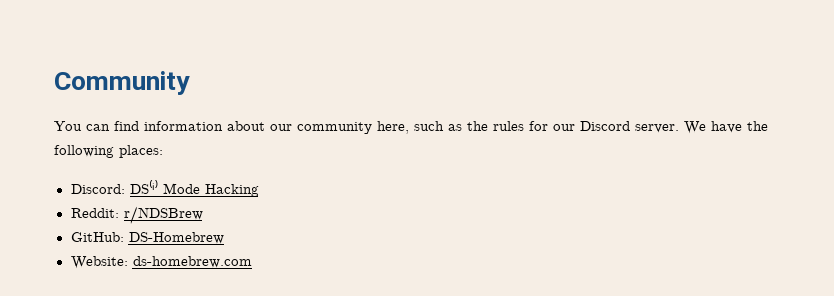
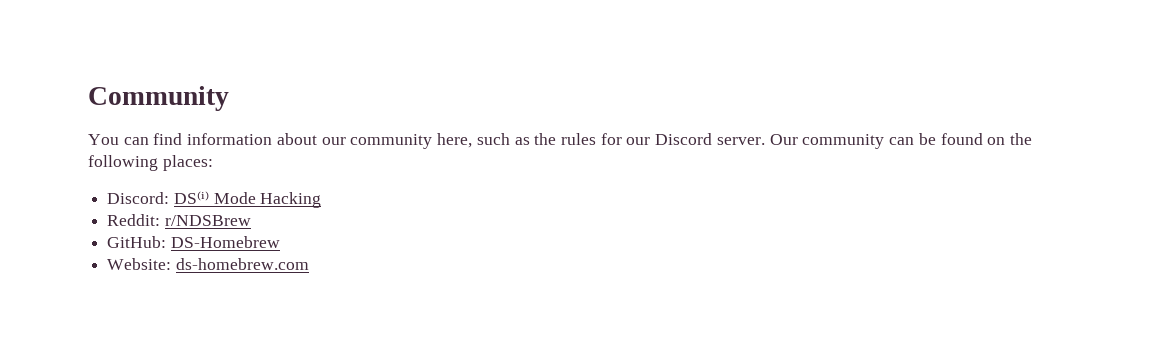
[684,121,742,134] We have -> [769,133,1006,149] Our community can be found on

